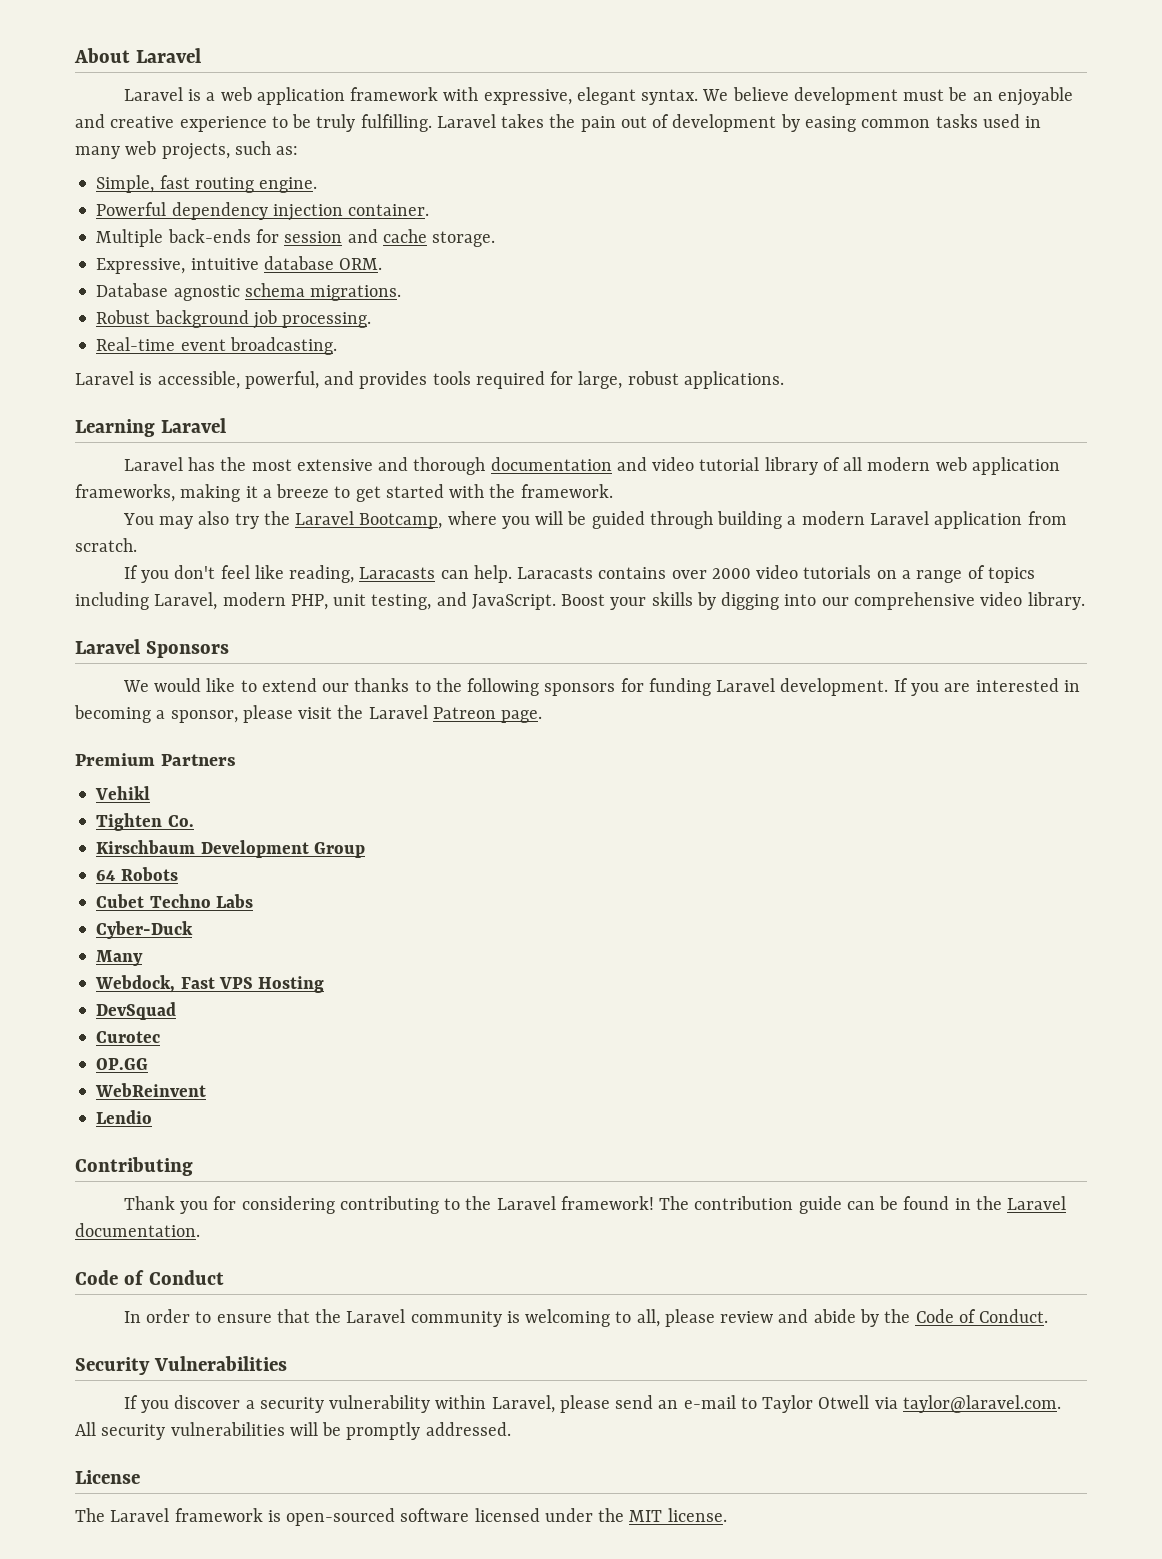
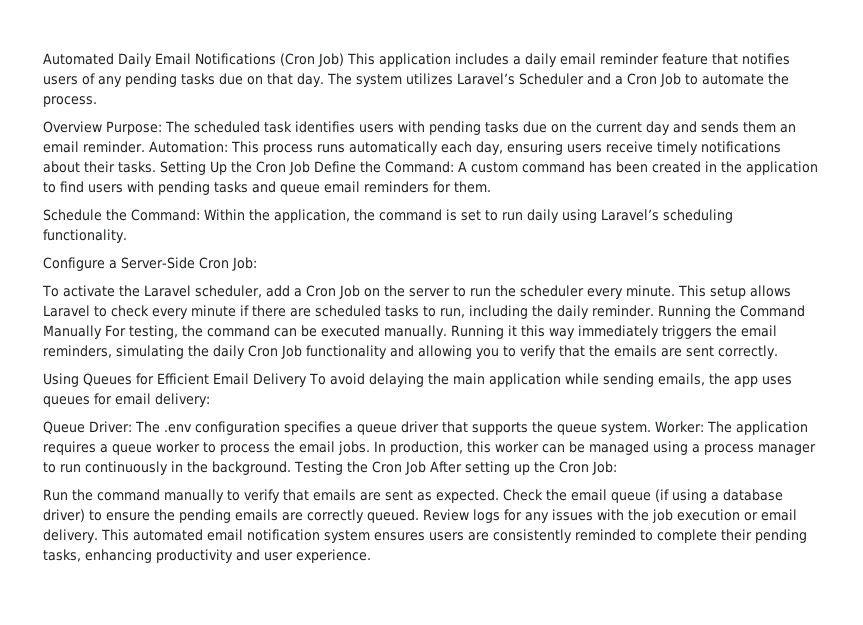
[74,48,201,63] [123,87,1073,106] [75,114,1042,132] [75,141,299,160] [96,175,318,193] [96,202,430,221] [96,229,496,247] [96,256,383,274] [96,283,402,301] [96,310,372,329] [96,337,337,355] [75,371,784,389] [75,418,226,437] [123,457,1060,475] [75,484,613,502] [122,511,1067,529] [75,538,137,552] [123,565,1035,583] [75,592,1085,610] [75,639,229,658] [122,678,1080,696] [74,705,543,723] [75,753,236,766] [95,786,151,800] [96,813,194,831] [96,840,365,858] [96,867,178,881] [96,894,253,908] [96,921,194,939] [96,950,144,966] [95,975,325,993] [96,1002,177,1020] [96,1031,161,1043] [96,1058,149,1070] [95,1083,207,1097] [96,1110,153,1124] [75,1157,193,1176] [123,1196,1067,1214] [75,1223,200,1237] [75,1270,224,1285] [123,1309,1049,1327] [75,1356,287,1375] [123,1395,1061,1413] [75,1422,511,1440] [75,1470,140,1484] [75,1508,727,1526] About Laravel // Laravel is a web application framework with expressive, elegant syntax. We believe development must be an enjoyable and creative experience to be truly fulfilling. Laravel takes the pain out of development by easing common tasks used in many web projects, such as: // Simple, fast routing engine. // Powerful dependency injection container. // Multiple back-ends for session and cache storage. // Expressive, intuitive database ORM. // Database agnostic schema migrations. // Robust background job processing. // Real-time event broadcasting. // Laravel is accessible, powerful, and provides tools required for large, robust applications. // Learning Laravel // Laravel has the most extensive and thorough documentation and video tutorial library of all modern web application frameworks, making it a breeze to get started with the framework. // You may also try the Laravel Bootcamp, where you will be guided through building a modern Laravel application from scratch. // If you don't feel like reading, Laracasts can help. Laracasts contains over 2000 video tutorials on a range of topics including Laravel, modern PHP, unit testing, and JavaScript. Boost your skills by digging into our comprehensive video library. // Laravel Sponsors // We would like to extend our thanks to the following sponsors for funding Laravel development. If you are interested in becoming a sponsor, please visit the Laravel Patreon page. // Premium Partners // Vehikl // Tighten Co. // Kirschbaum Development Group // 64 Robots // Cubet Techno Labs // Cyber-Duck // Many // Webdock, Fast VPS Hosting // DevSquad // Curotec // OP.GG // WebReinvent // Lendio // Contributing // Thank you for considering contributing to the Laravel framework! The contribution guide can be found in the Laravel documentation. // Code of Conduct // In order to ensure that the Laravel community is welcoming to all, please review and abide by the Code of Conduct. // Security Vulnerabilities // If you discover a security vulnerability within Laravel, please send an e-mail to Taylor Otwell via taylor@laravel.com. All security vulnerabilities will be promptly addressed. // License // The Laravel framework is open-sourced software licensed under the MIT license. -> [43,53,790,67] [43,73,789,87] [43,96,97,107] [43,121,796,135] [43,141,781,155] [43,161,818,175] [43,181,491,195] [43,209,733,223] [43,229,127,243] [43,257,257,271] [42,285,791,299] [43,305,805,319] [43,325,777,339] [43,345,778,359] [43,373,792,387] [43,393,210,407] [43,421,808,435] [43,441,816,455] [43,461,617,475] [43,489,783,503] [43,509,797,523] [43,529,807,543] [43,549,371,563] Automated Daily Email Notifications (Cron Job) This application includes a daily email reminder feature that notifies users of any pending tasks due on that day. The system utilizes Laravel’s Scheduler and a Cron Job to automate the process. // Overview Purpose: The scheduled task identifies users with pending tasks due on the current day and sends them an email reminder. Automation: This process runs automatically each day, ensuring users receive timely notifications about their tasks. Setting Up the Cron Job Define the Command: A custom command has been created in the application to find users with pending tasks and queue email reminders for them. // Schedule the Command: Within the application, the command is set to run daily using Laravel’s scheduling functionality. // Configure a Server-Side Cron Job: // To activate the Laravel scheduler, add a Cron Job on the server to run the scheduler every minute. This setup allows Laravel to check every minute if there are scheduled tasks to run, including the daily reminder. Running the Command Manually For testing, the command can be executed manually. Running it this way immediately triggers the email reminders, simulating the daily Cron Job functionality and allowing you to verify that the emails are sent correctly. // Using Queues for Efficient Email Delivery To avoid delaying the main application while sending emails, the app uses queues for email delivery: // Queue Driver: The .env configuration specifies a queue driver that supports the queue system. Worker: The application requires a queue worker to process the email jobs. In production, this worker can be managed using a process manager to run continuously in the background. Testing the Cron Job After setting up the Cron Job: // Run the command manually to verify that emails are sent as expected. Check the email queue (if using a database driver) to ensure the pending emails are correctly queued. Review logs for any issues with the job execution or email delivery. This automated email notification system ensures users are consistently reminded to complete their pending tasks, enhancing productivity and user experience.

